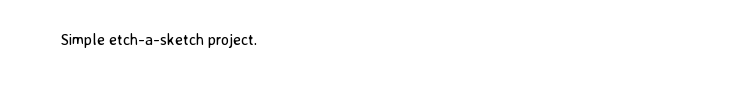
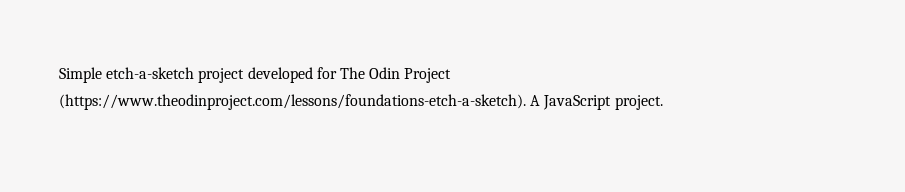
(205, 39) none -> [198,67,452,83] [59,94,612,110] project developed for The Odin Project (https://www.theodinproject.com/lessons/foundations-etch-a-sketch). A JavaScript

